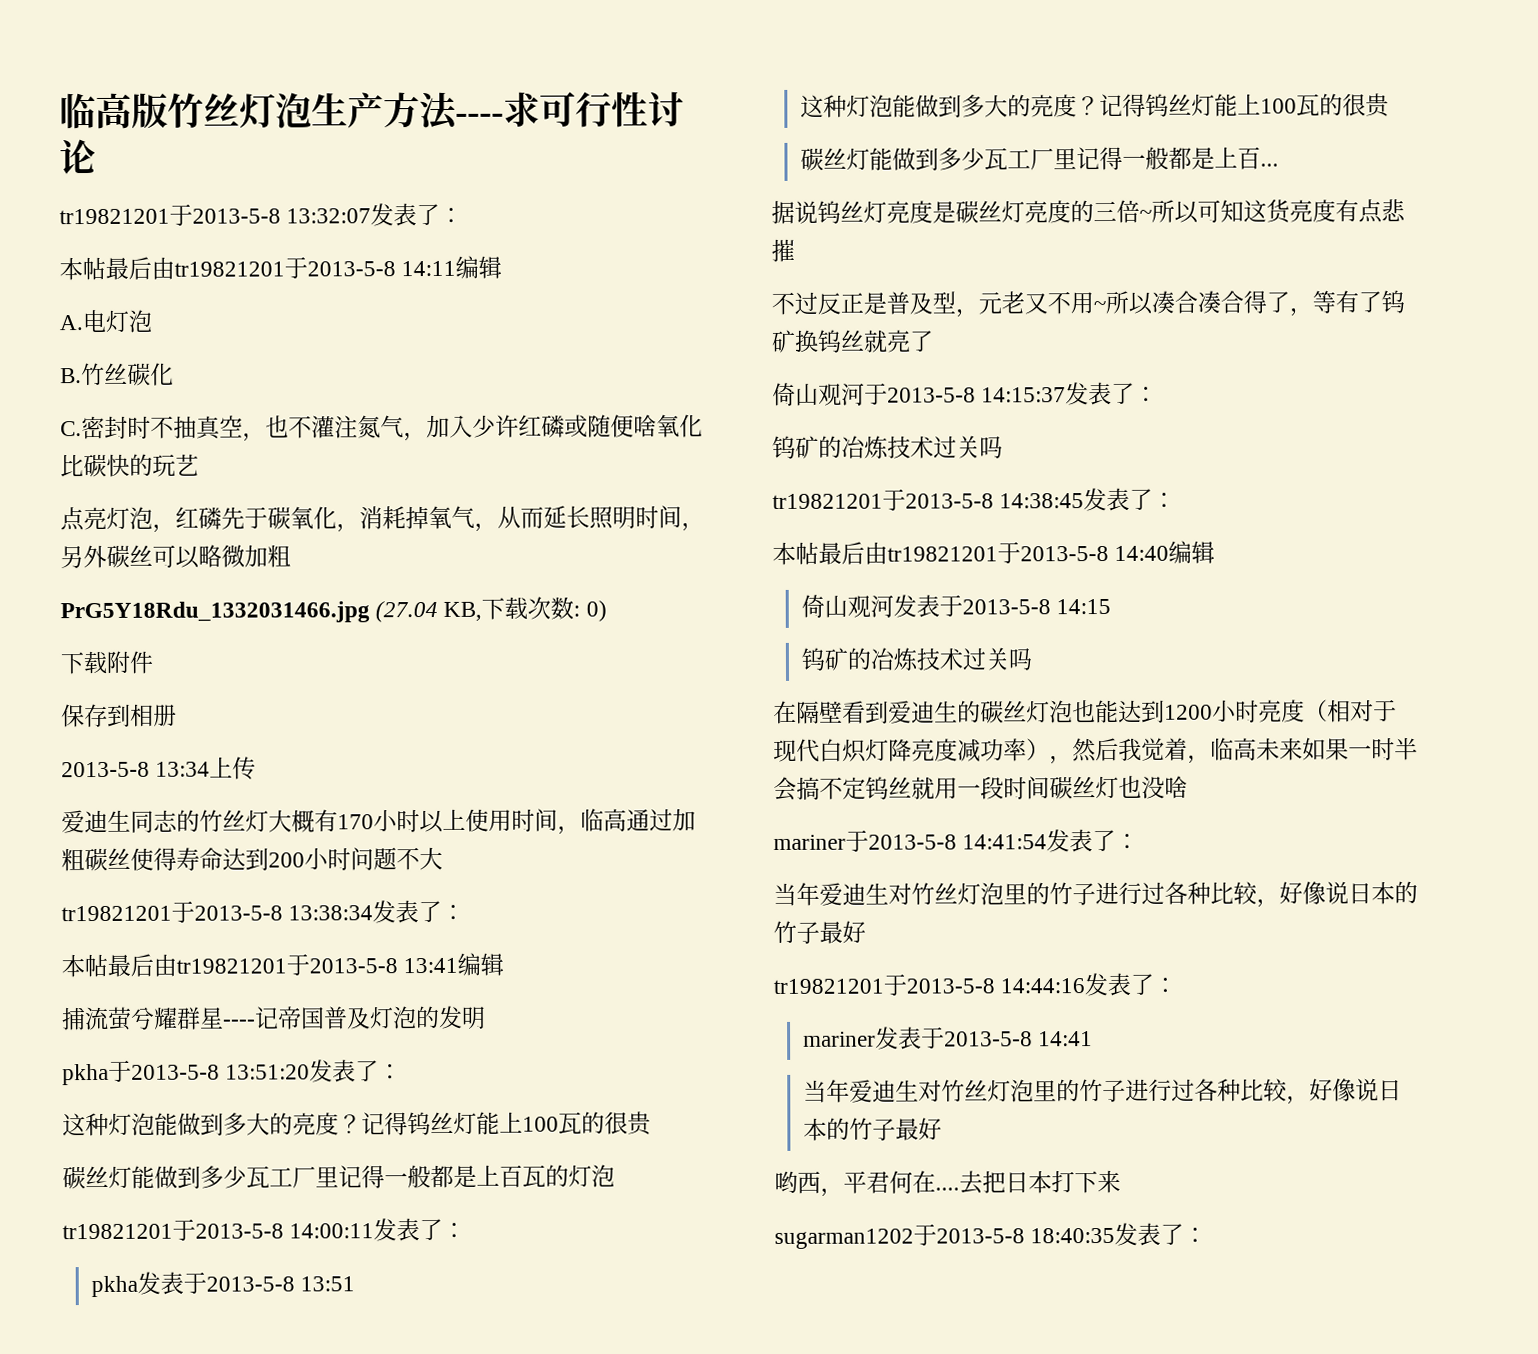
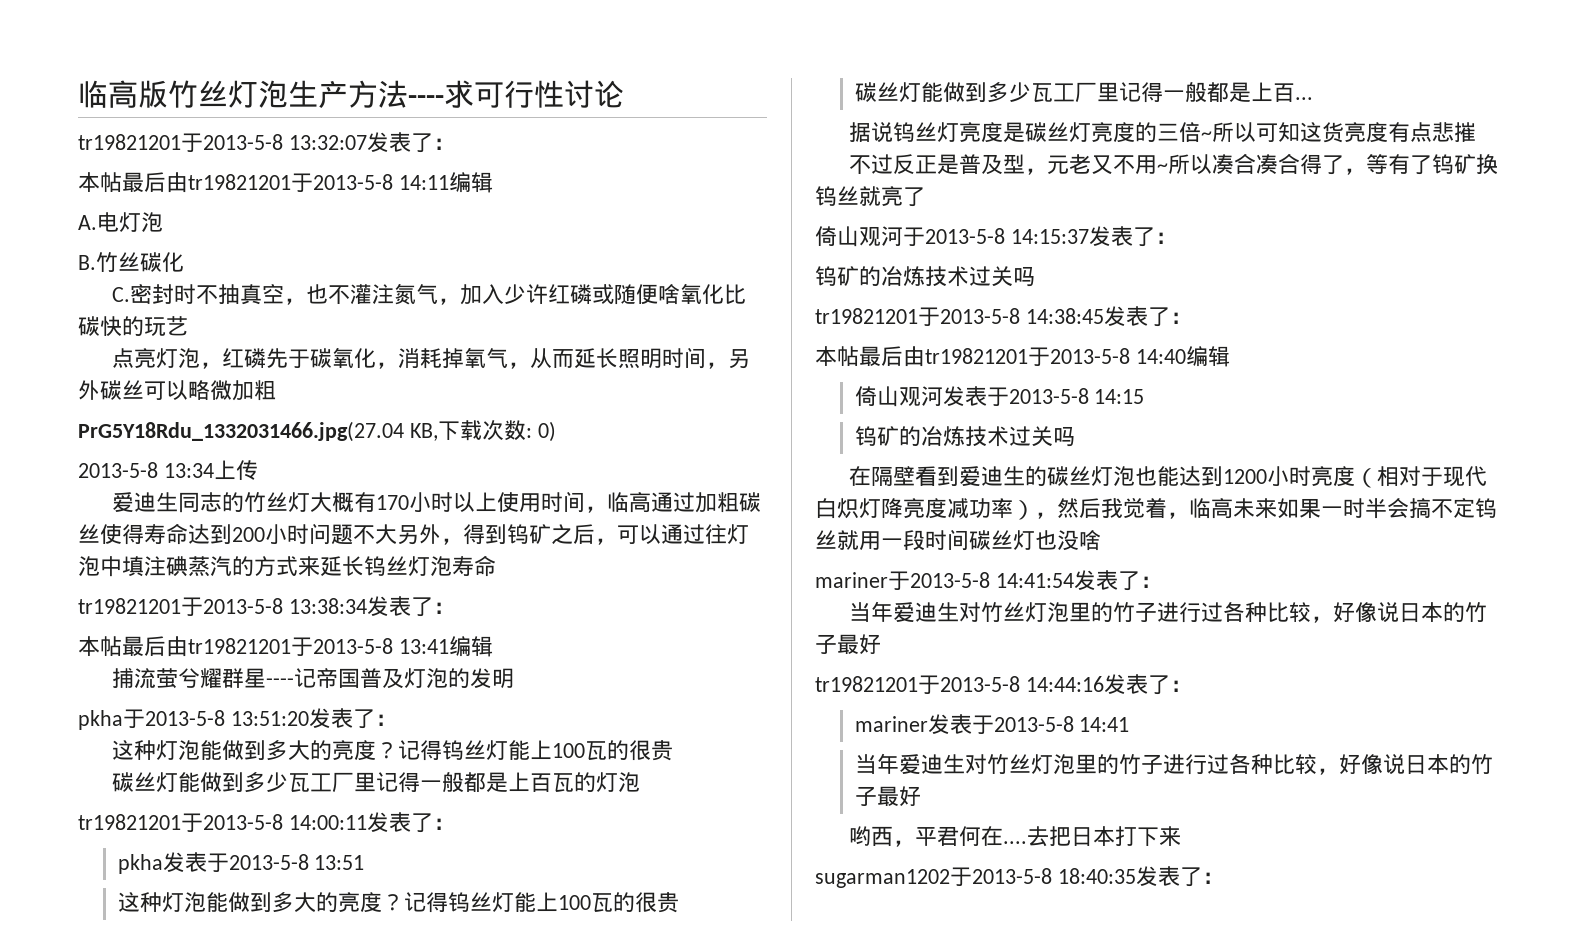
[60,600,439,624] PrG5Y18Rdu_1332031466.jpg (27.04 -> [78,421,404,442] PrG5Y18Rdu_1332031466.jpg(27.04
[60,650,153,675] [61,703,177,728] // 下载附件 // 保存到相册 -> (556, 431) none
(443, 858) none -> [397,524,749,545] [78,555,496,577] 另外，得到钨矿之后，可以通过往灯泡中填注碘蒸汽的方式来延长钨丝灯泡寿命

